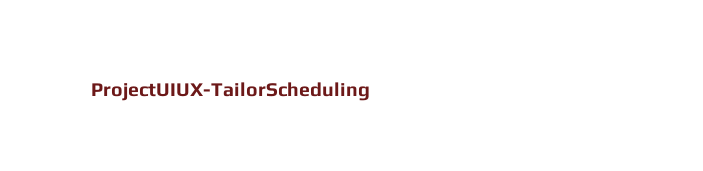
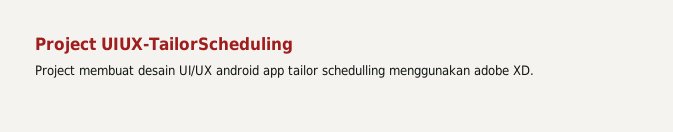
[91,82,370,101] ProjectUIUX-TailorScheduling -> [35,37,293,54] [35,65,534,78] Project UIUX-TailorScheduling // Project membuat desain UI/UX android app tailor schedulling menggunakan adobe XD.

